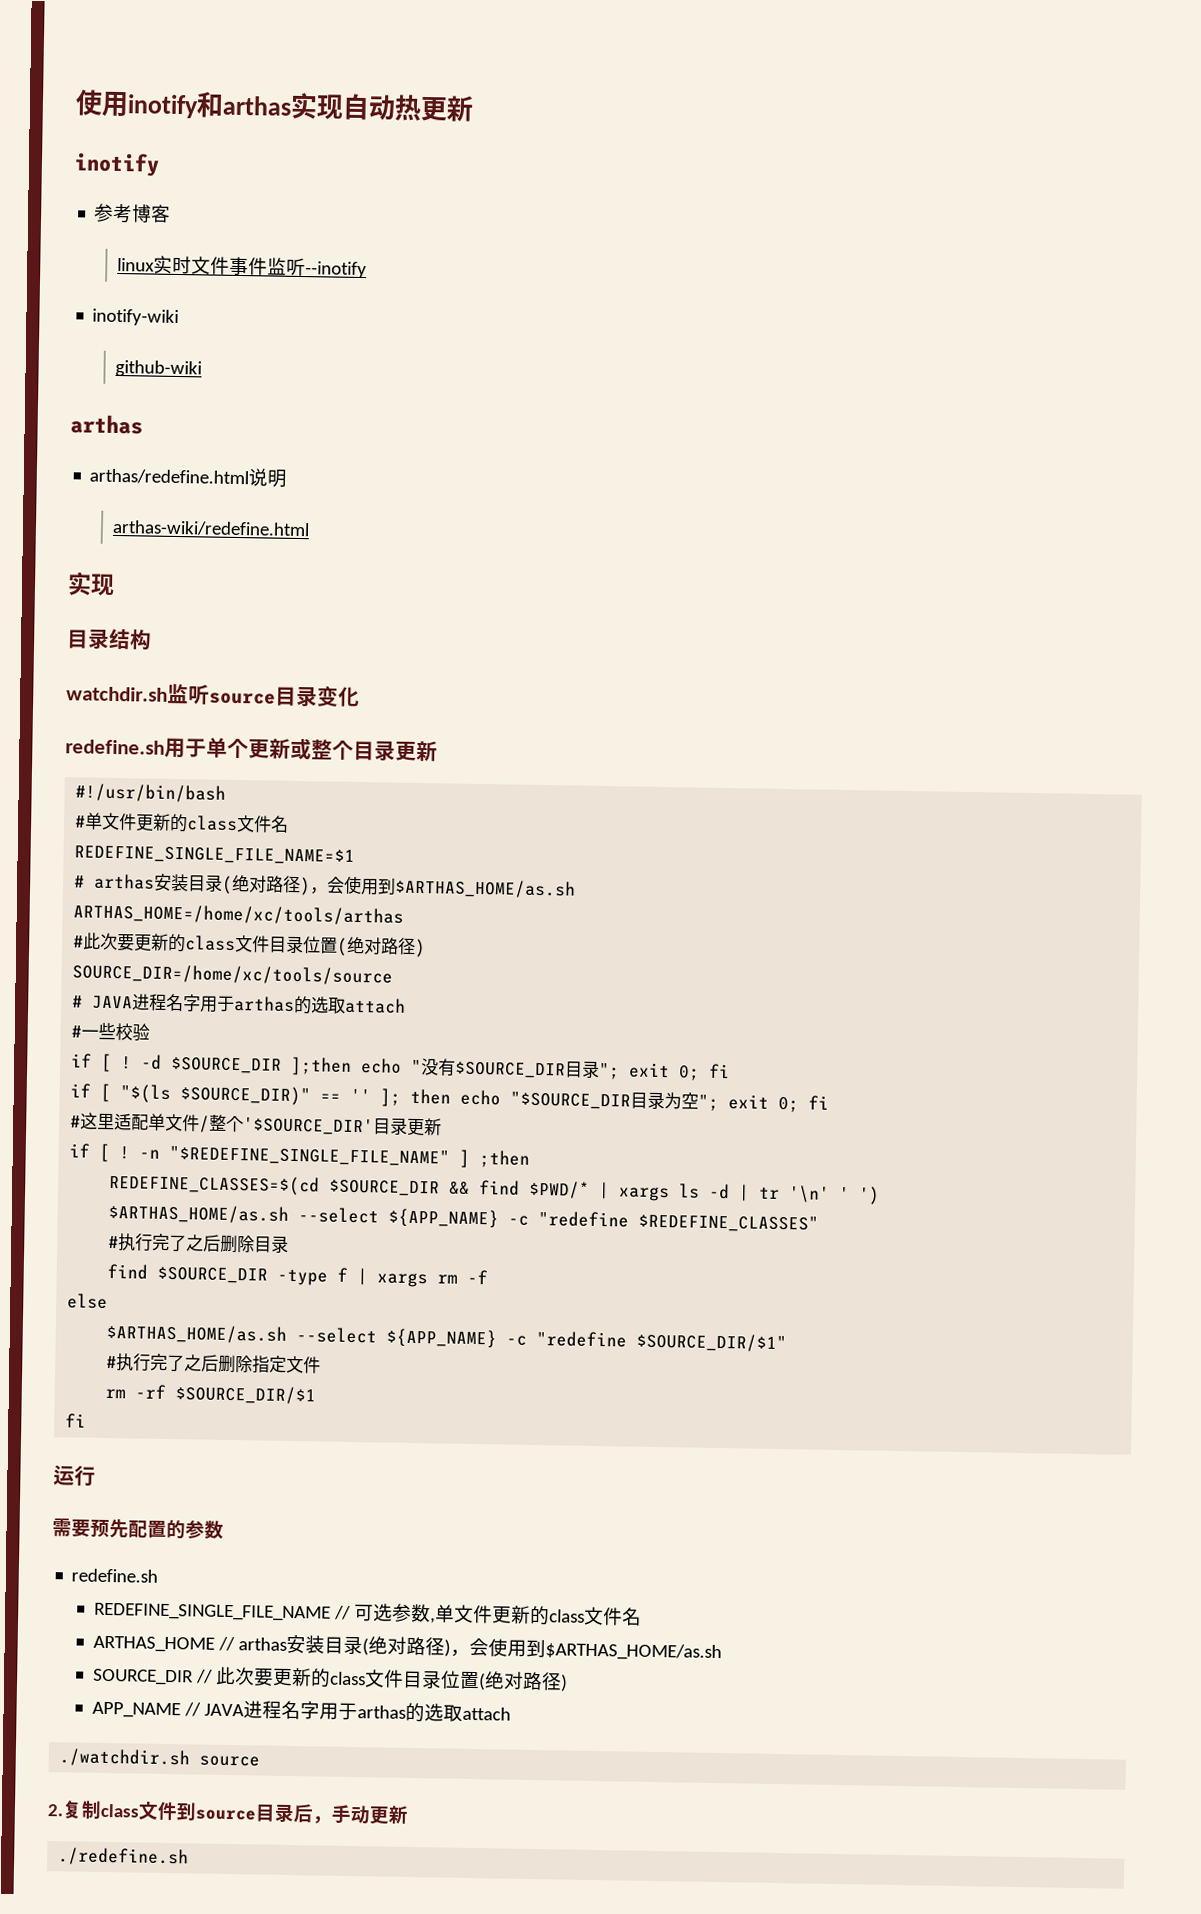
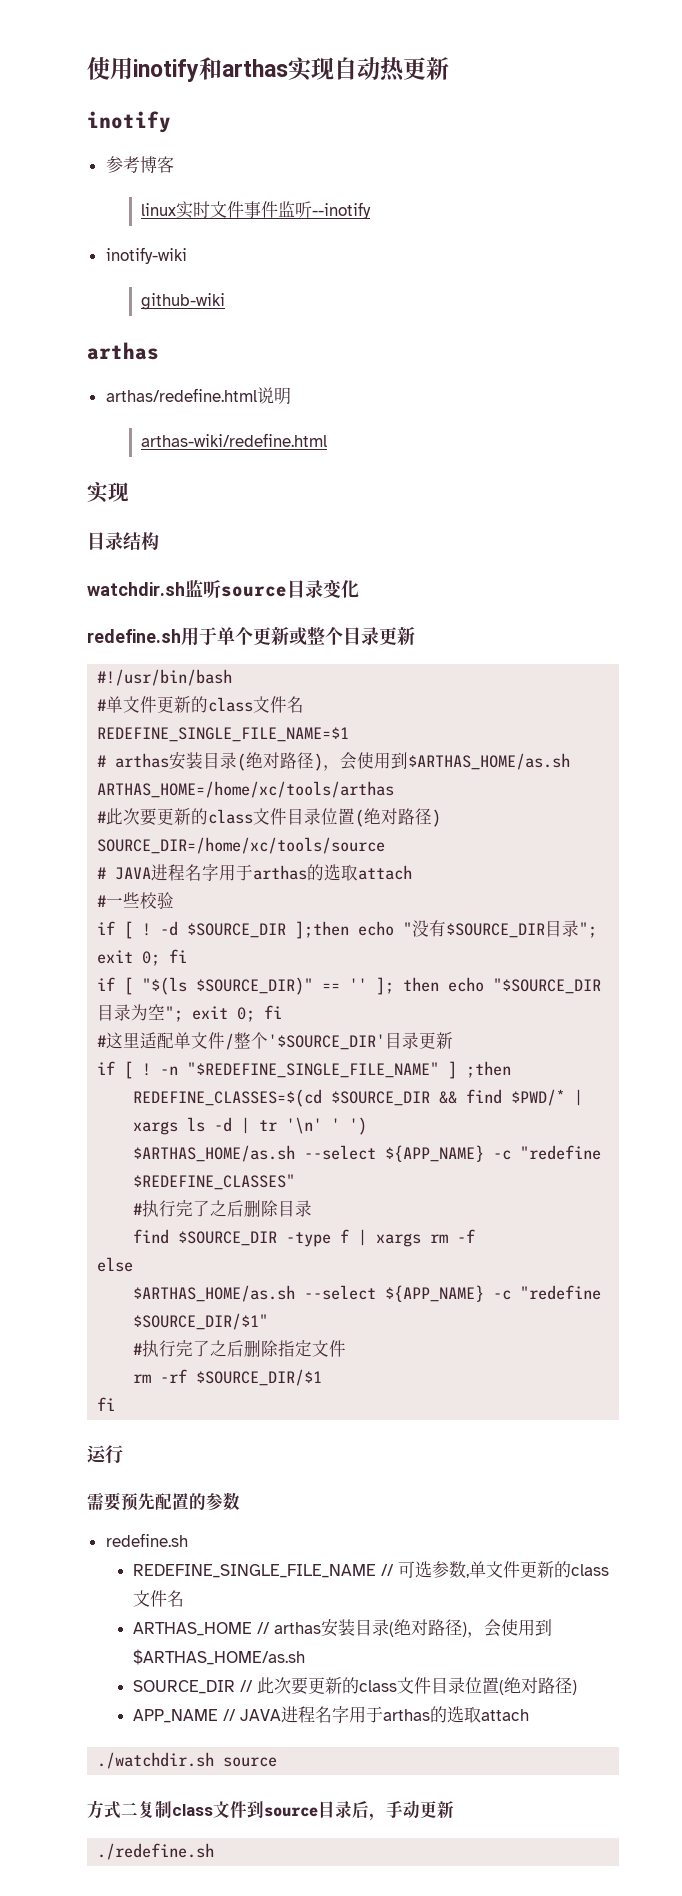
[47,1804,64,1817] 2. -> [87,1800,138,1819] 方式二

